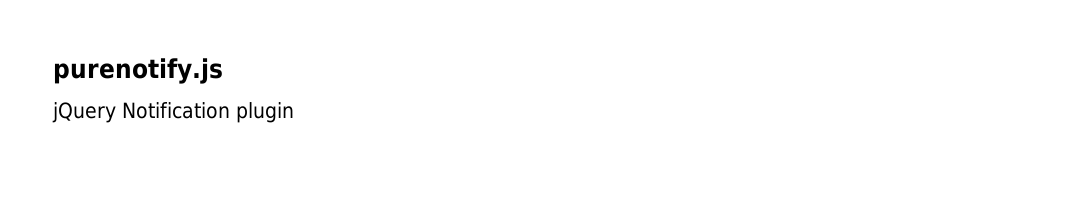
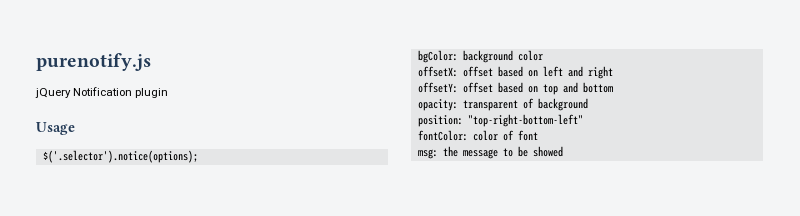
(294, 112) none -> [36,122,75,135] [42,150,198,163] [417,50,543,63] [417,66,613,79] [417,82,613,95] [417,98,588,111] [417,114,583,127] [417,130,538,141] [417,146,563,159] // Usage // $('.selector').notice(options); // bgColor: background color // offsetX: offset based on left and right // offsetY: offset based on top and bottom // opacity: transparent of background // position: "top-right-bottom-left" // fontColor: color of font // msg: the message to be showed

